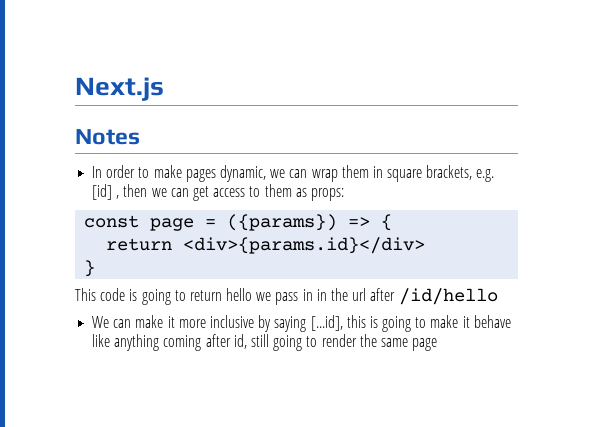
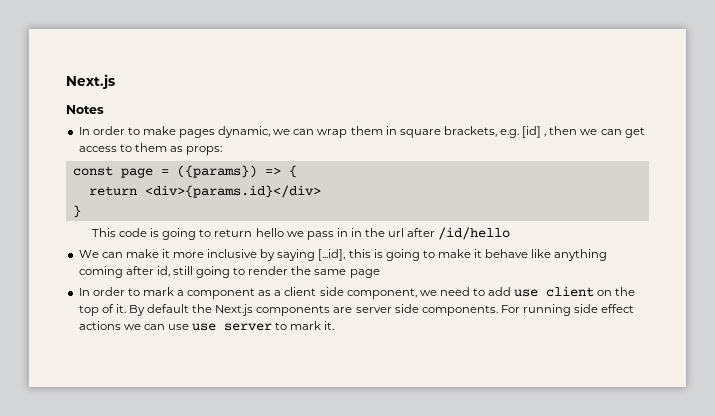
(438, 344) none -> [78,286,636,299] [78,304,635,316] [78,321,335,331] // In order to mark a component as a client side component, we need to add use client on the top of it. By default the Next.js components are server side components. For running side effect actions we can use use server to mark it.

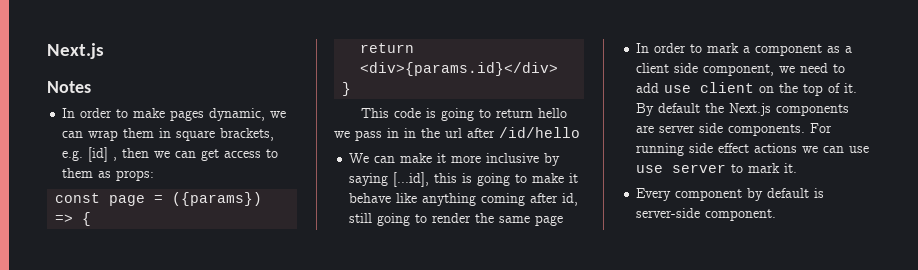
(335, 325) none -> [636,188,825,201] [636,208,777,221] // Every component by default is server-side component.

